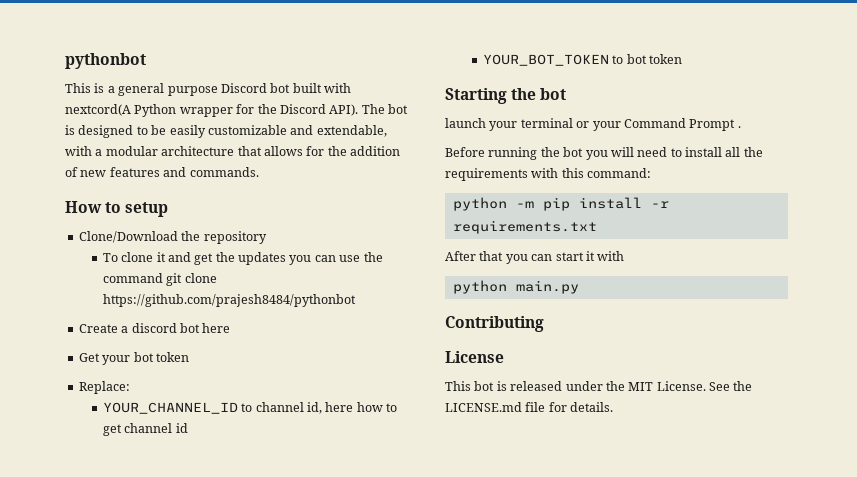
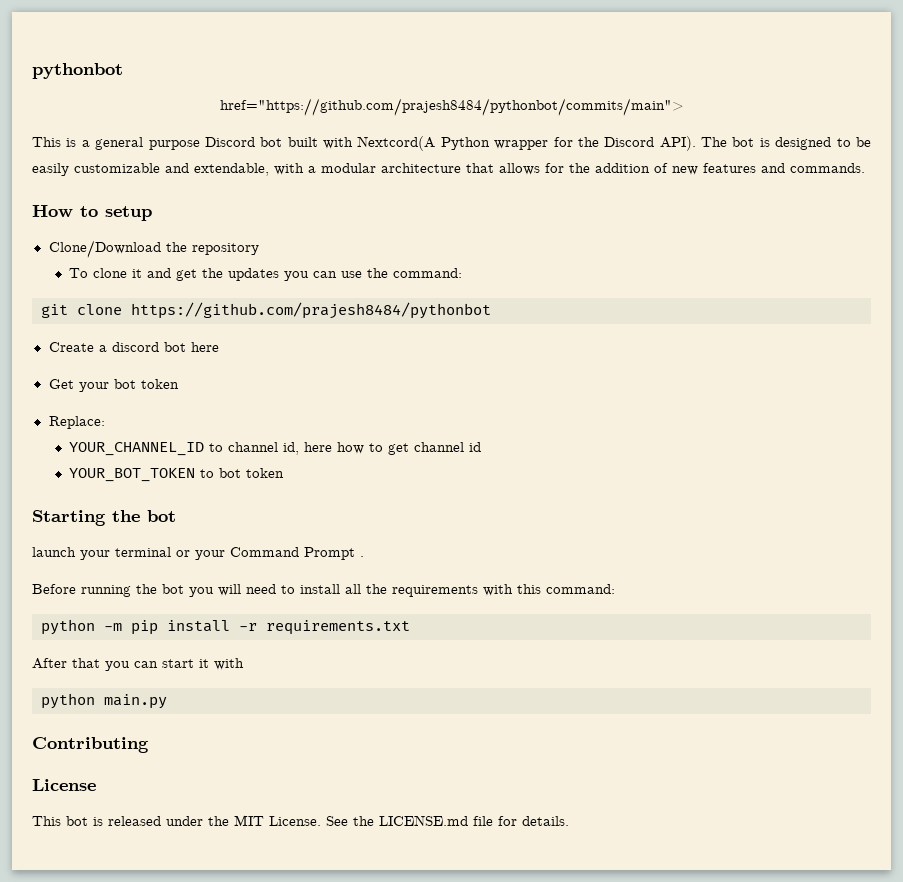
(146, 61) none -> [219,98,684,116] // href="https://github.com/prajesh8484/pythonbot/commits/main">
[65,104,131,116] nextcord(A -> [357,136,436,151] Nextcord(A
[102,273,163,283] command -> [393,268,463,278] command: //

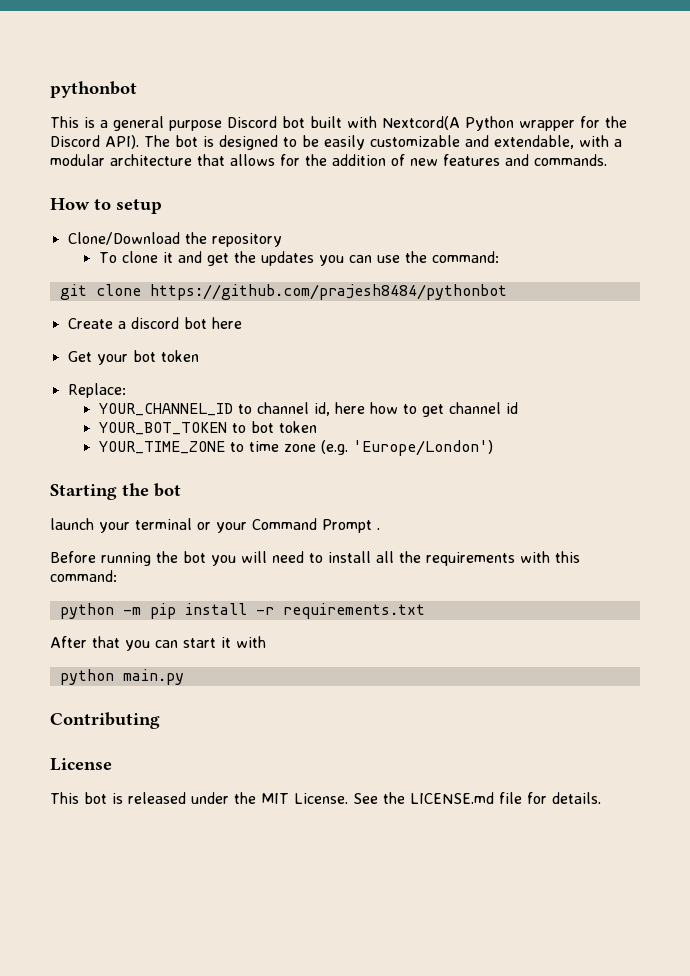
[219,98,684,116] // href="https://github.com/prajesh8484/pythonbot/commits/main"> -> (137, 89) none
(285, 473) none -> [98,440,493,456] // YOUR_TIME_ZONE to time zone (e.g. 'Europe/London')

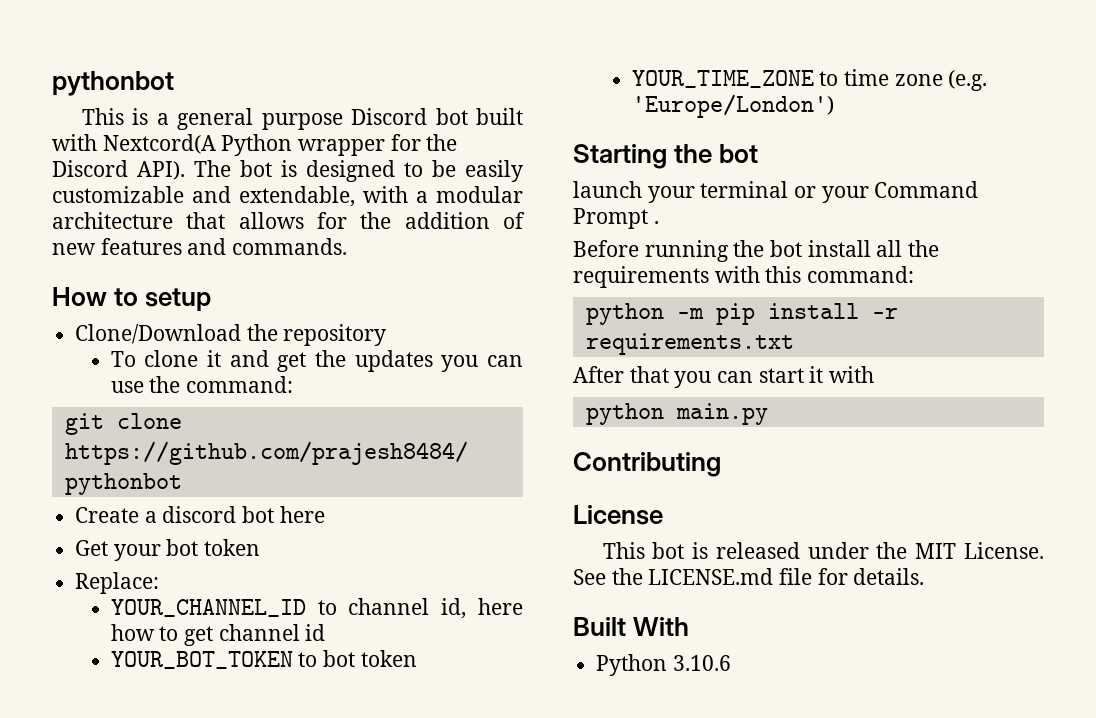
[211,551,323,566] you will need to -> (803, 248) none
(601, 798) none -> [573,617,690,636] [596,654,731,676] // Built With // Python 3.10.6

